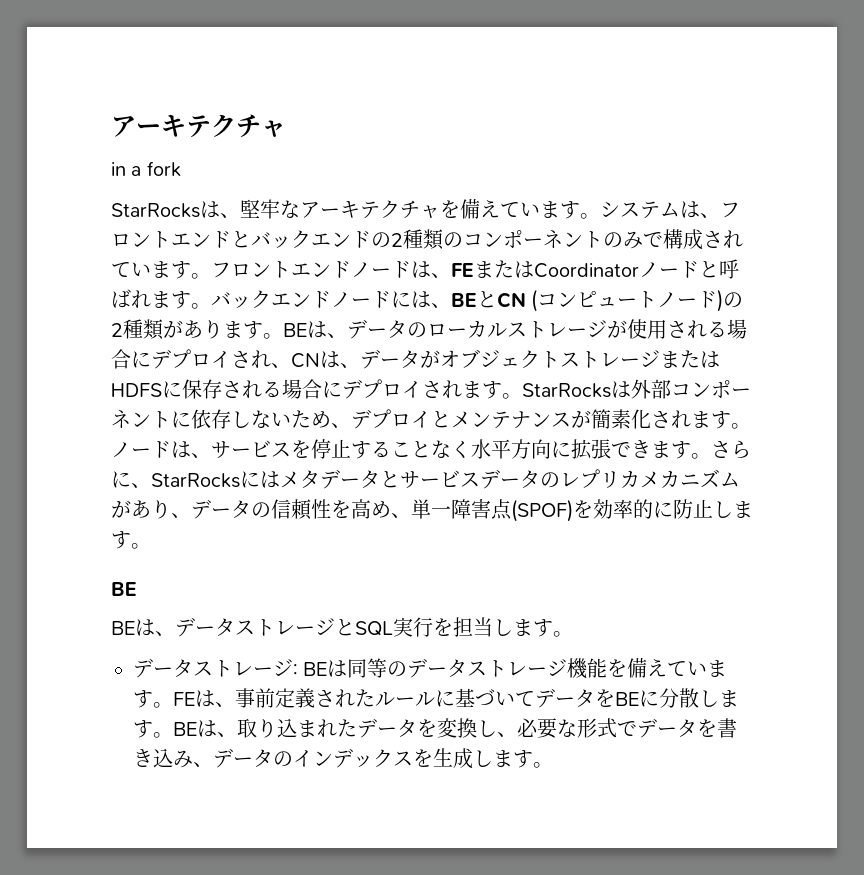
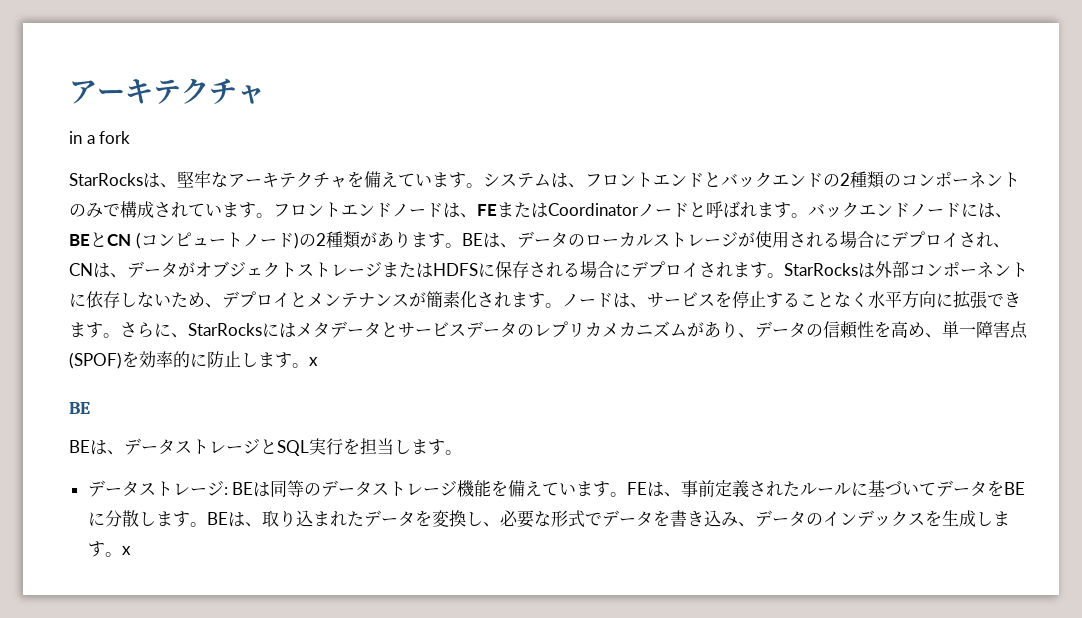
(151, 546) none -> [309,357,318,366] x
(553, 765) none -> [121,546,131,555] x

